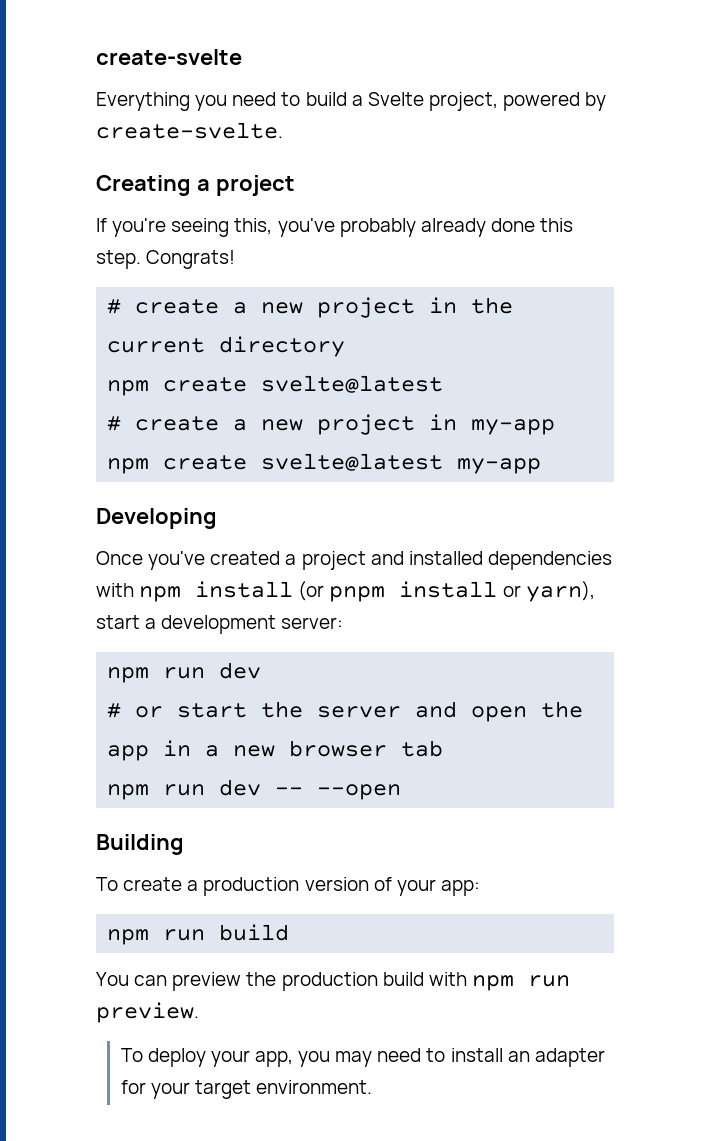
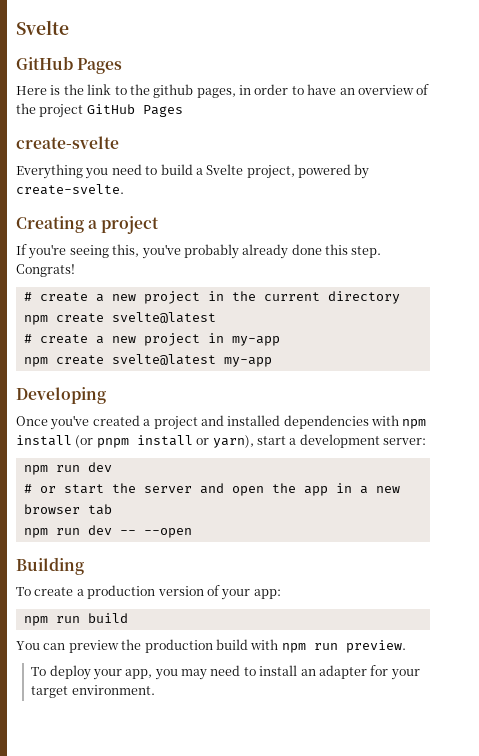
(96, 57) none -> [16,20,69,35] [16,56,123,74] [16,84,430,98] [16,103,183,118] Svelte // GitHub Pages // Here is the link to the github pages, in order to have an overview of the project GitHub Pages //

